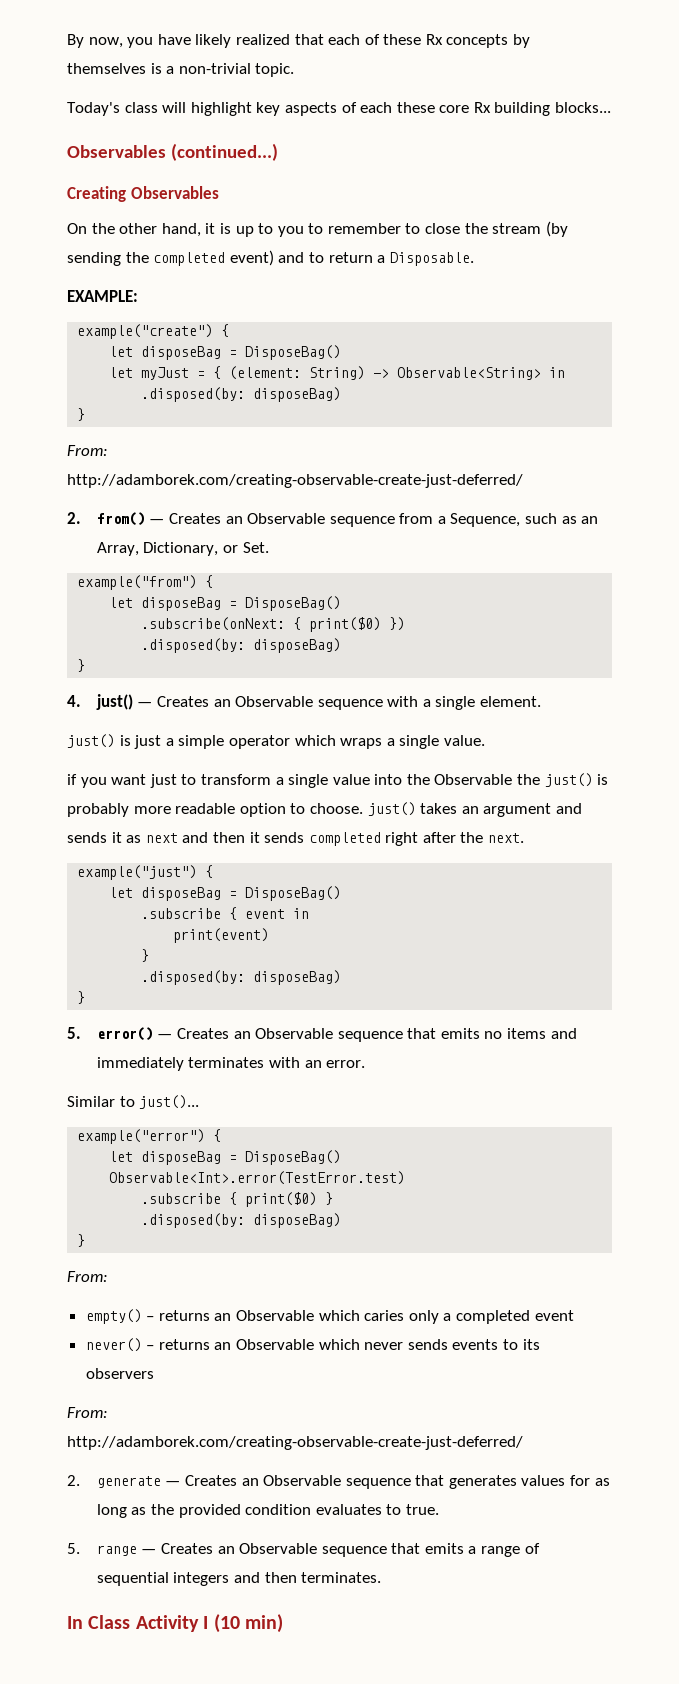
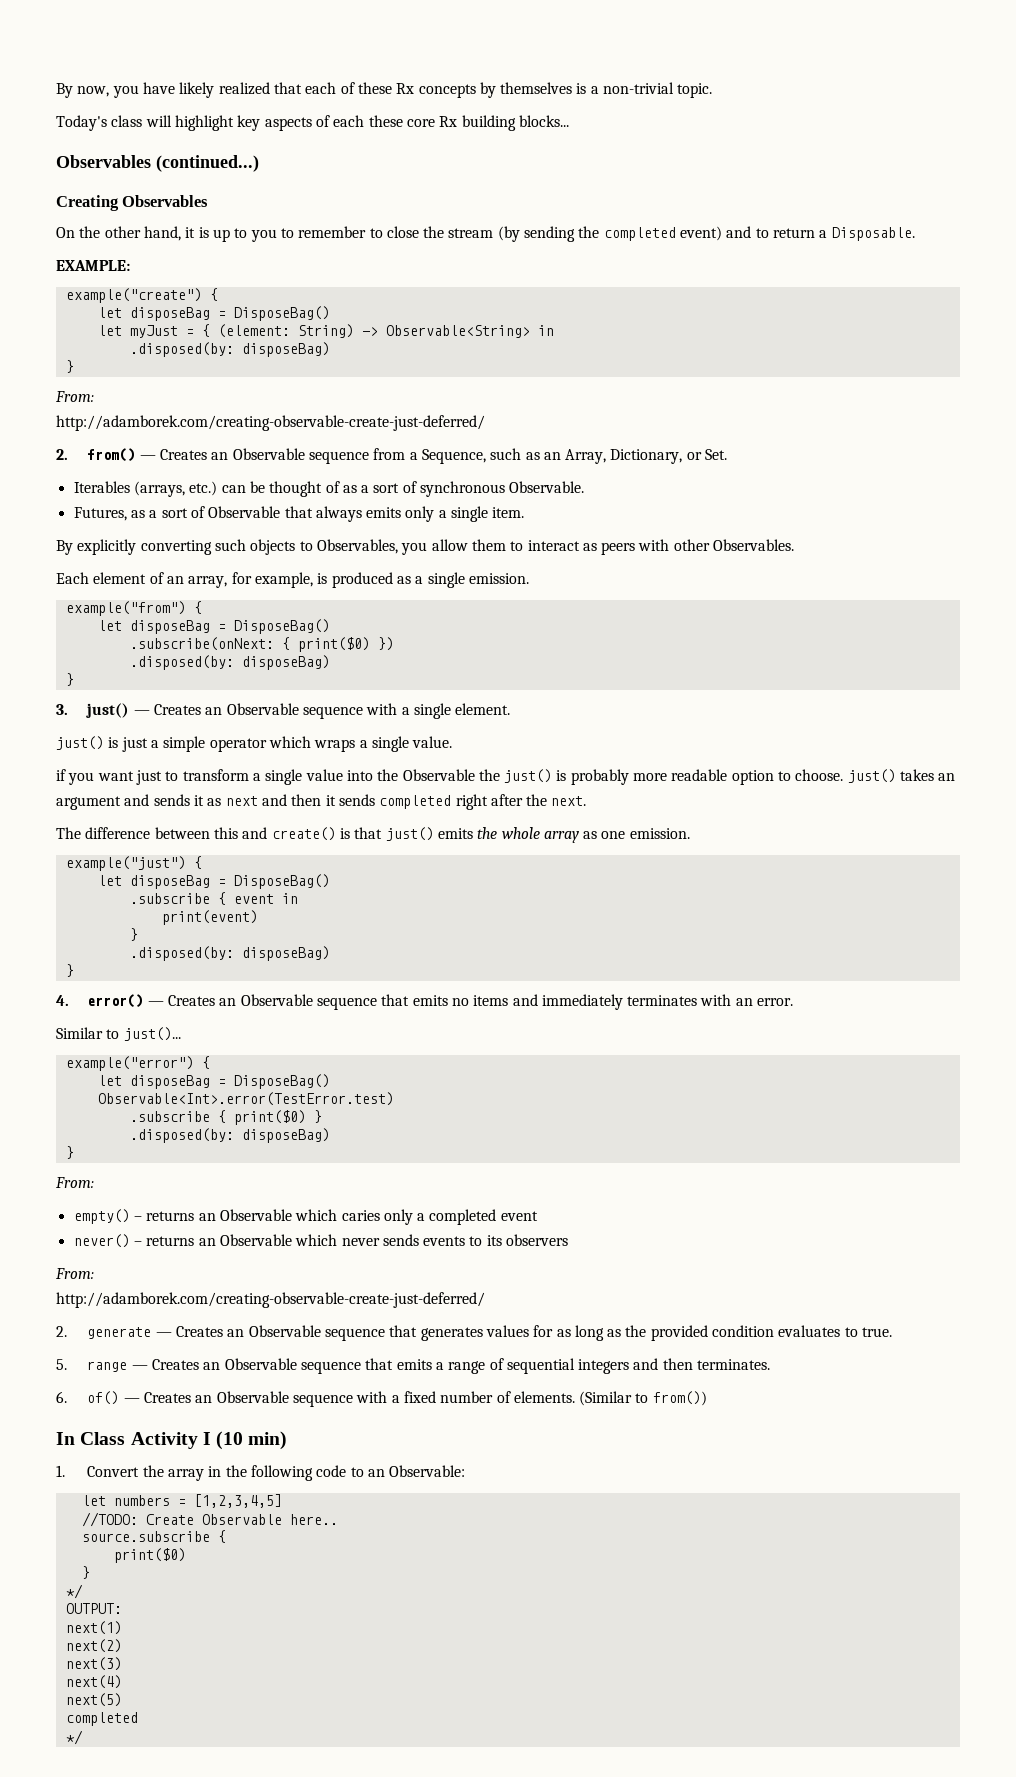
(269, 547) none -> [73,481,585,497] [73,506,525,522] [56,539,795,555] [56,572,529,588] // Iterables (arrays, etc.) can be thought of as a sort of synchronous Observable. // Futures, as a sort of Observable that always emits only a single item. // By explicitly converting such objects to Observables, you allow them to interact as peers with other Observables. // Each element of an array, for example, is produced as a single emission.
[67,695,81,707] 4. -> [56,704,68,715] 3.
(525, 838) none -> [56,827,690,843] // The difference between this and create() is that just() emits the whole array as one emission.
[67,1027,81,1039] 5. -> [56,995,69,1006] 4.
(382, 1577) none -> [56,1391,707,1407] // 6. of() — Creates an Observable sequence with a fixed number of elements. (Similar to from())
(283, 1623) none -> [56,1465,466,1481] [81,1494,282,1508] [81,1512,338,1527] [81,1530,226,1543] [113,1548,186,1563] [81,1566,90,1579] [65,1584,83,1599] [65,1603,122,1614] [65,1621,122,1635] [65,1639,122,1653] [65,1657,122,1671] [65,1675,122,1689] [65,1693,122,1707] [65,1712,138,1726] [65,1730,83,1745] // 1. Convert the array in the following code to an Observable: // let numbers = [1,2,3,4,5] // //TODO: Create Observable here.. // source.subscribe { // print($0) // } // */ // OUTPUT: // next(1) // next(2) // next(3) // next(4) // next(5) // completed // */

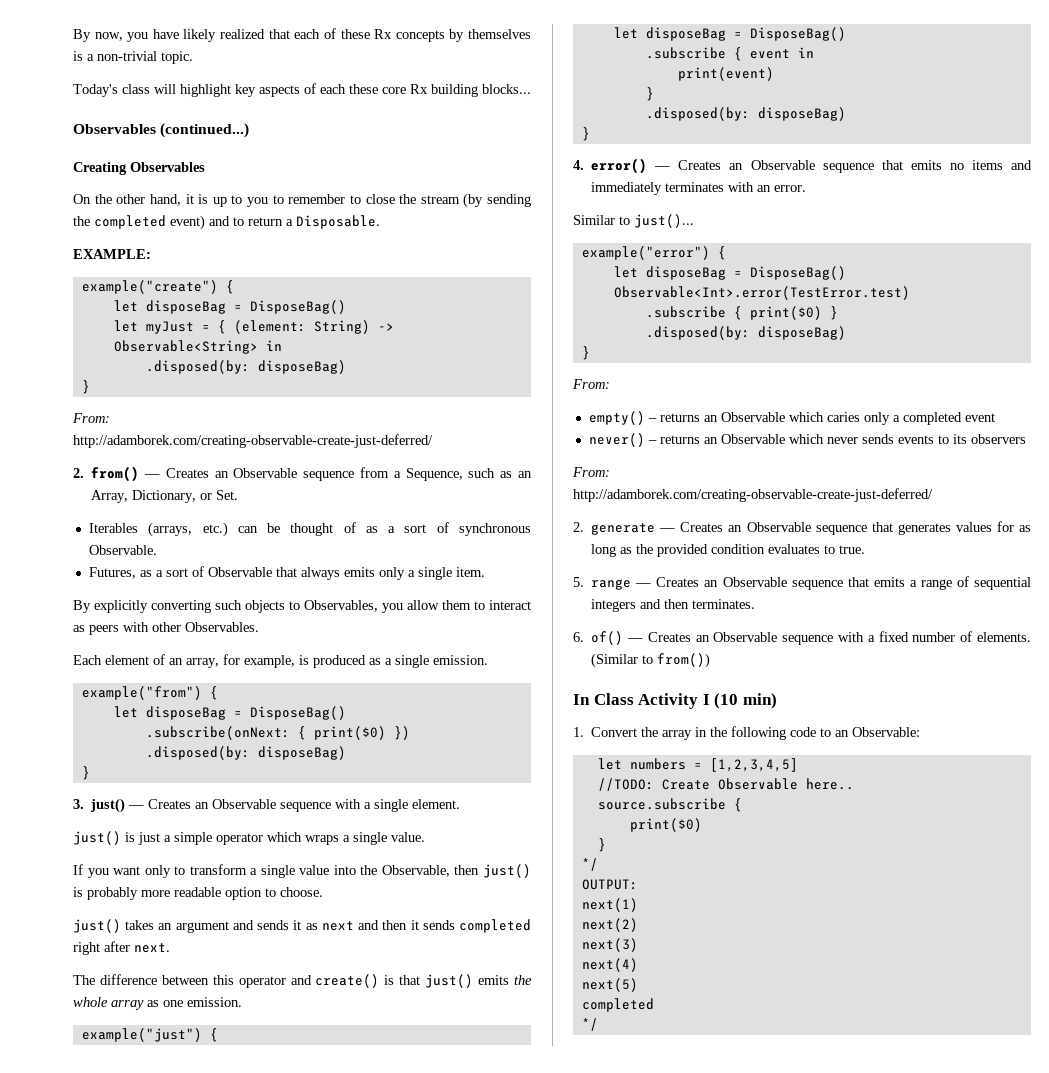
[56,769,66,781] if -> [73,864,83,875] If
[135,770,162,785] just -> [144,865,171,878] only
[402,769,500,781] Observable the -> [381,865,480,877] Observable, then
(844, 775) none -> (323, 892) //
[526,794,548,806] the -> (130, 946) none
(238, 833) none -> [238,976,286,988] operator

